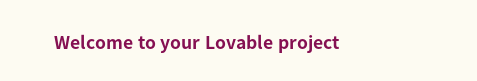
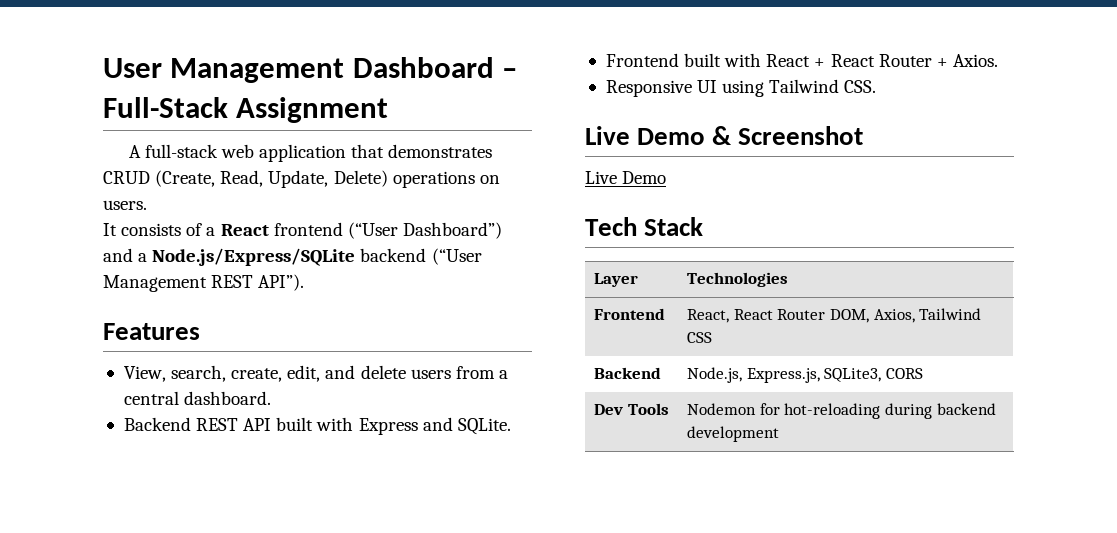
[54,34,340,53] Welcome to your Lovable project -> [103,57,518,83] [103,97,389,123] [128,144,493,162] [103,170,500,188] [103,200,147,210] [103,222,502,239] [103,248,482,266] [103,274,305,292] [103,323,200,340] [123,365,508,382] [123,391,272,405] [123,417,511,435] [605,53,998,67] [605,79,877,97] [585,126,864,145] [585,171,667,184] [585,217,704,236] [594,273,639,287] [687,272,789,287] [594,308,666,320] [687,308,982,323] [687,332,713,343] [594,367,662,379] [687,367,924,383] [594,403,669,415] [687,403,996,419] [687,426,780,442] User Management Dashboard – Full-Stack Assignment // A full-stack web application that demonstrates CRUD (Create, Read, Update, Delete) operations on users. // It consists of a React frontend (“User Dashboard”) and a Node.js/Express/SQLite backend (“User Management REST API”). // Features // View, search, create, edit, and delete users from a central dashboard. // Backend REST API built with Express and SQLite. // Frontend built with React + React Router + Axios. // Responsive UI using Tailwind CSS. // Live Demo & Screenshot // Live Demo // Tech Stack // Layer | Technologies // Frontend | React, React Router DOM, Axios, Tailwind CSS // Backend | Node.js, Express.js, SQLite3, CORS // Dev Tools | Nodemon for hot-reloading during backend development

